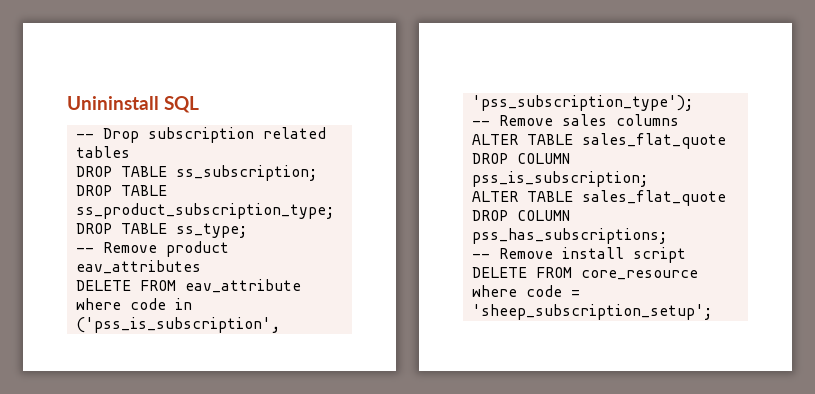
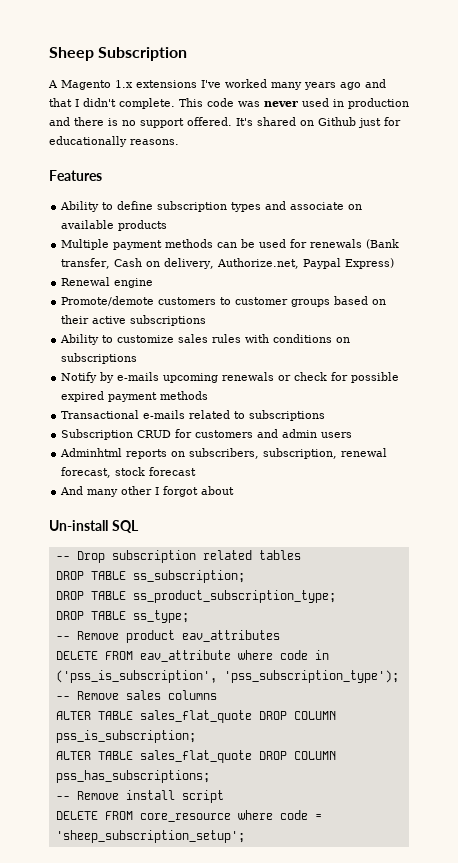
[67,96,159,110] Unininstall -> [49,47,188,61] [48,79,386,90] [49,98,409,109] [49,117,401,128] [49,136,179,147] [49,170,102,181] [60,201,363,212] [61,220,168,231] [61,239,400,250] [61,258,395,269] [61,277,154,288] [61,296,387,307] [61,315,207,326] [60,334,351,345] [61,353,138,364] [61,372,400,383] [61,391,209,402] [61,410,326,421] [61,429,353,440] [60,448,388,459] [61,467,197,478] [60,486,235,497] [49,520,108,531] Sheep Subscription // A Magento 1.x extensions I've worked many years ago and that I didn't complete. This code was never used in production and there is no support offered. It's shared on Github just for educationally reasons. // Features // Ability to define subscription types and associate on available products // Multiple payment methods can be used for renewals (Bank transfer, Cash on delivery, Authorize.net, Paypal Express) // Renewal engine // Promote/demote customers to customer groups based on their active subscriptions // Ability to customize sales rules with conditions on subscriptions // Notify by e-mails upcoming renewals or check for possible expired payment methods // Transactional e-mails related to subscriptions // Subscription CRUD for customers and admin users // Adminhtml reports on subscribers, subscription, renewal forecast, stock forecast // And many other I forgot about // Un-install

